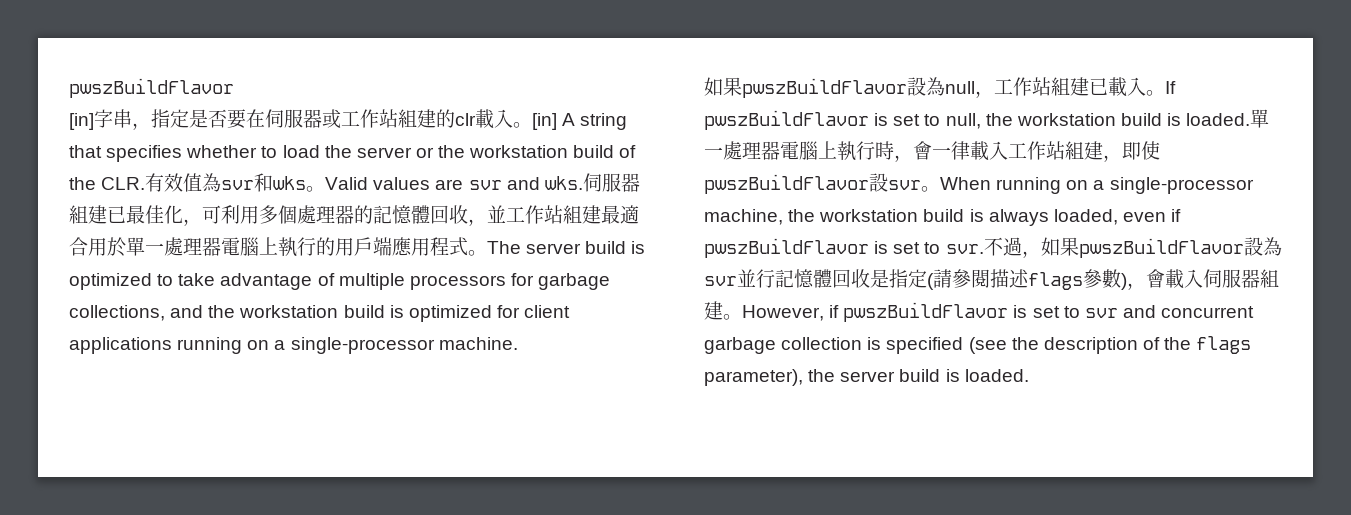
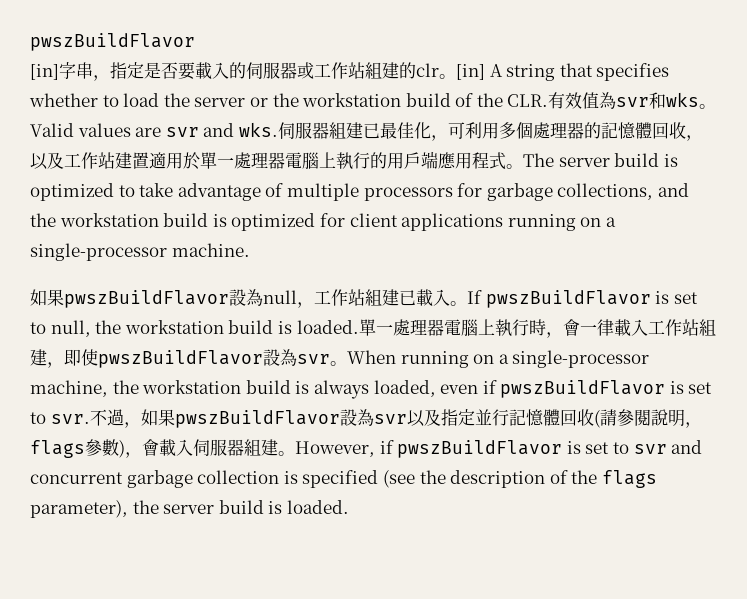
[246,109,265,128] 在 -> [195,62,246,80] 載入的
[475,109,513,129] 載入 -> (439, 70) none
[487,205,639,224] [69,237,88,256] 並工作站組建最適合 -> [30,152,166,170] 以及工作站建置適
(888, 182) none -> [280,349,297,366] 為
(737, 281) none -> [406,409,475,427] 以及指定
[870,269,927,288] 是指定 -> (594, 417) none
[990,269,1029,288] 描述 -> [650,409,702,428] 說明，

